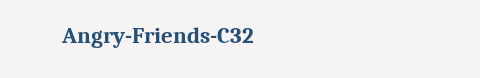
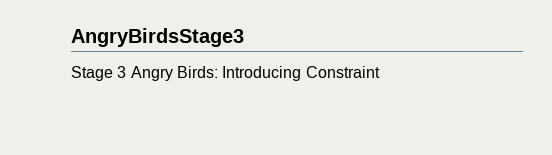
[61,27,254,48] Angry-Friends-C32 -> [71,28,244,47] [71,66,380,81] AngryBirdsStage3 // Stage 3 Angry Birds: Introducing Constraint

